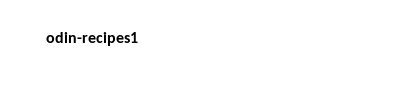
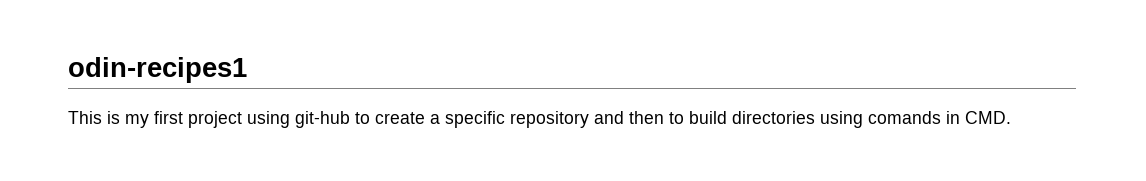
(138, 39) none -> [68,111,1011,128] // This is my first project using git-hub to create a specific repository and then to build directories using comands in CMD.

